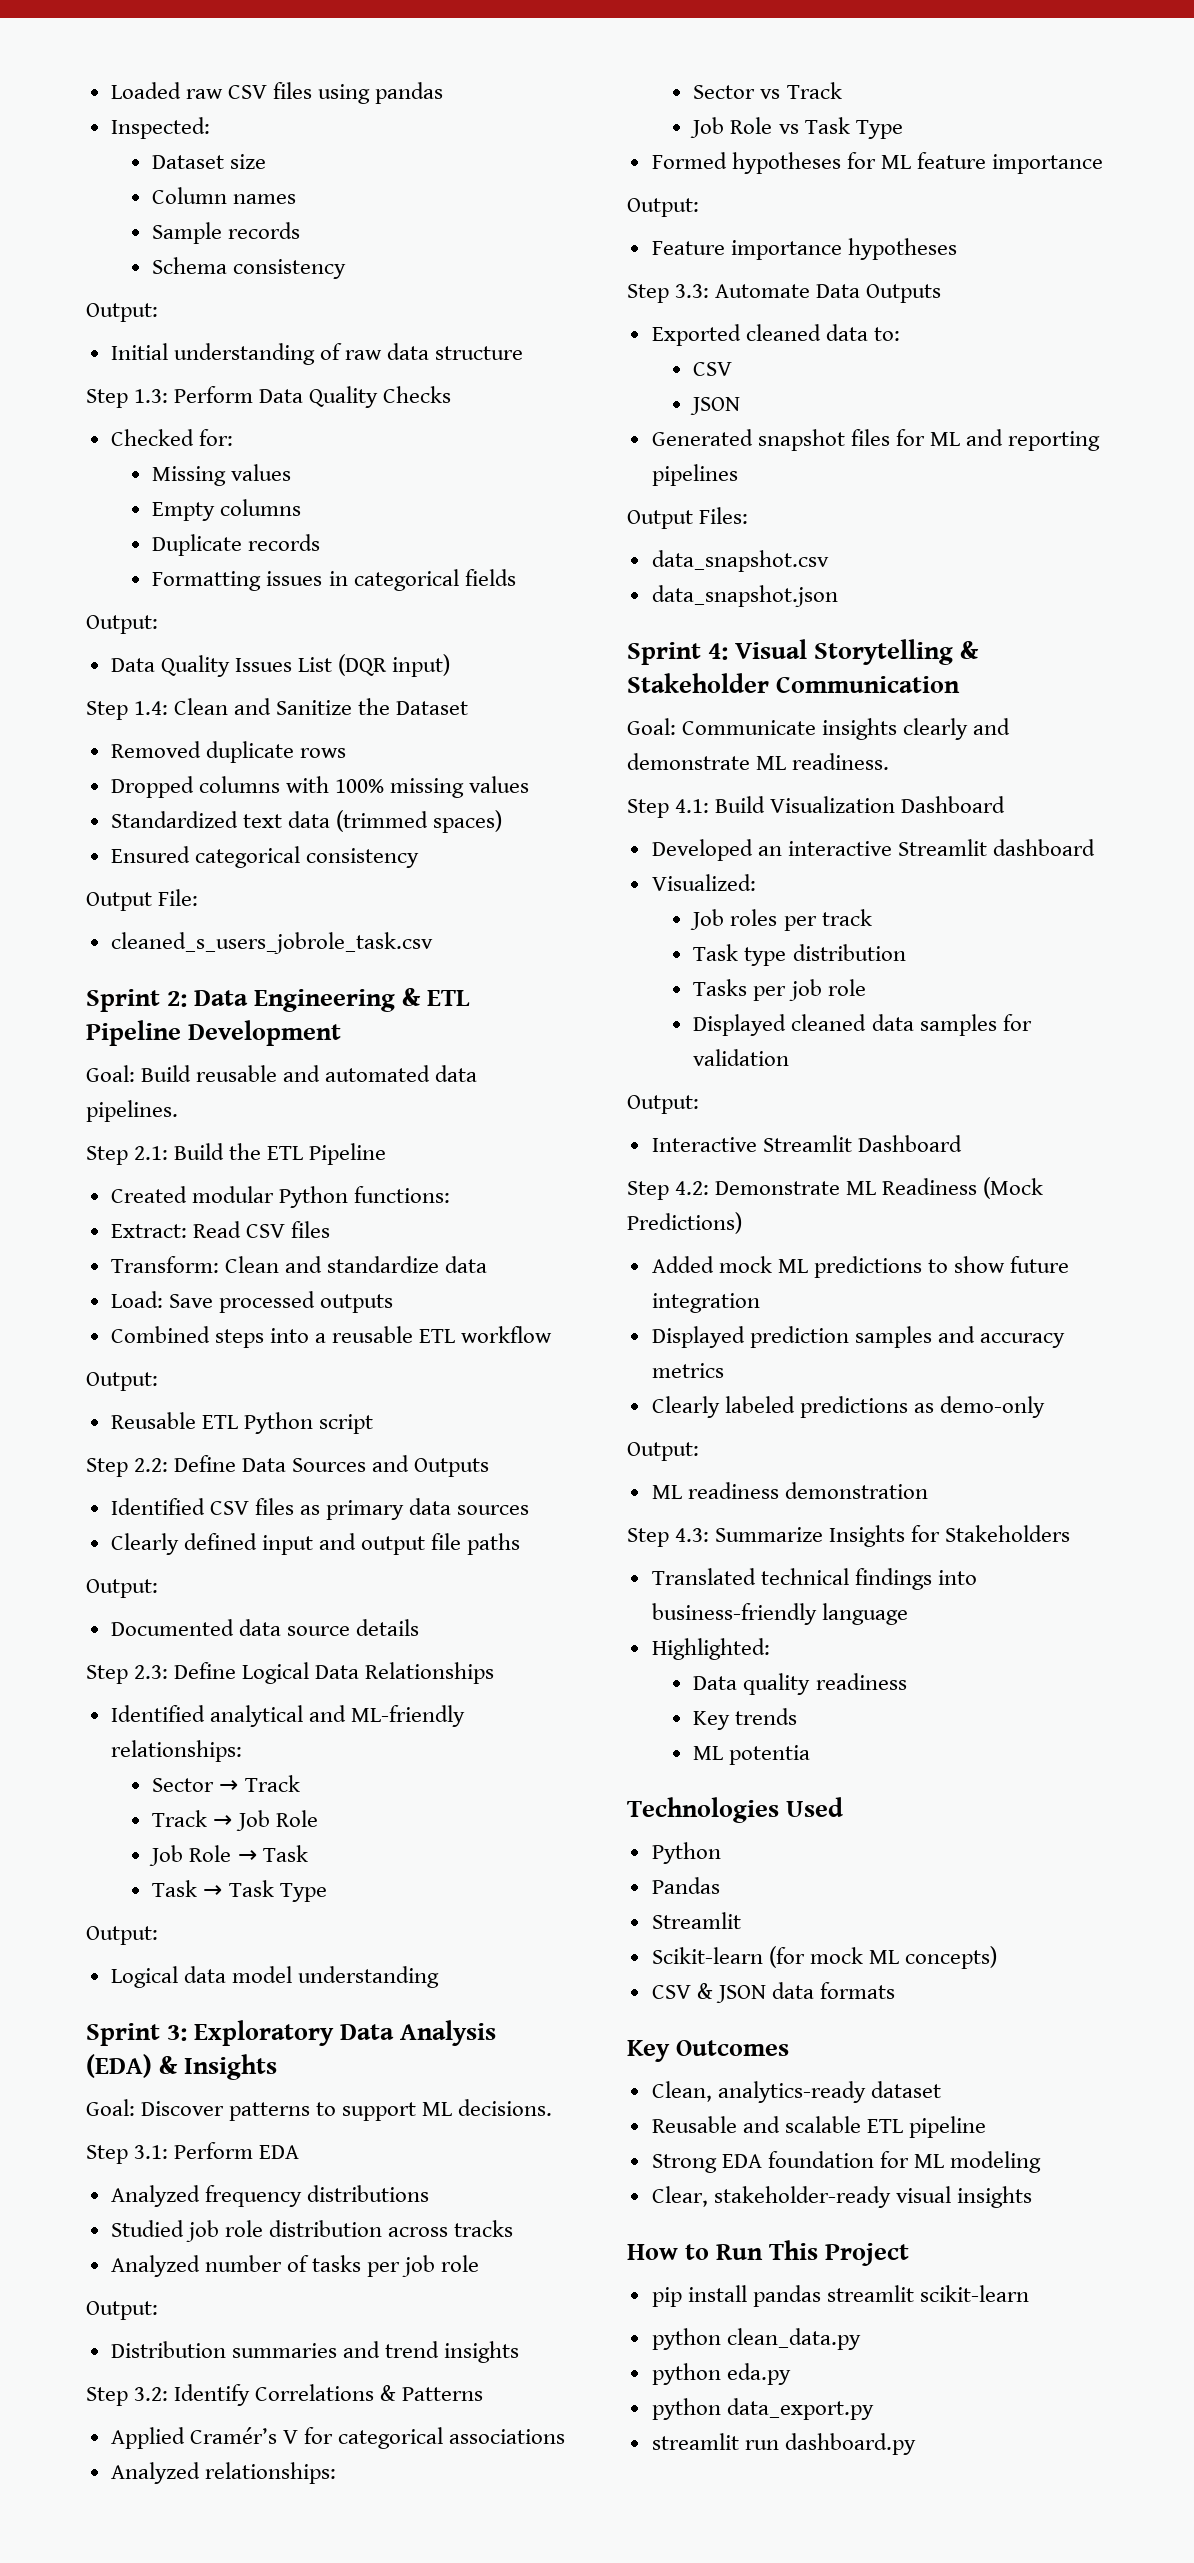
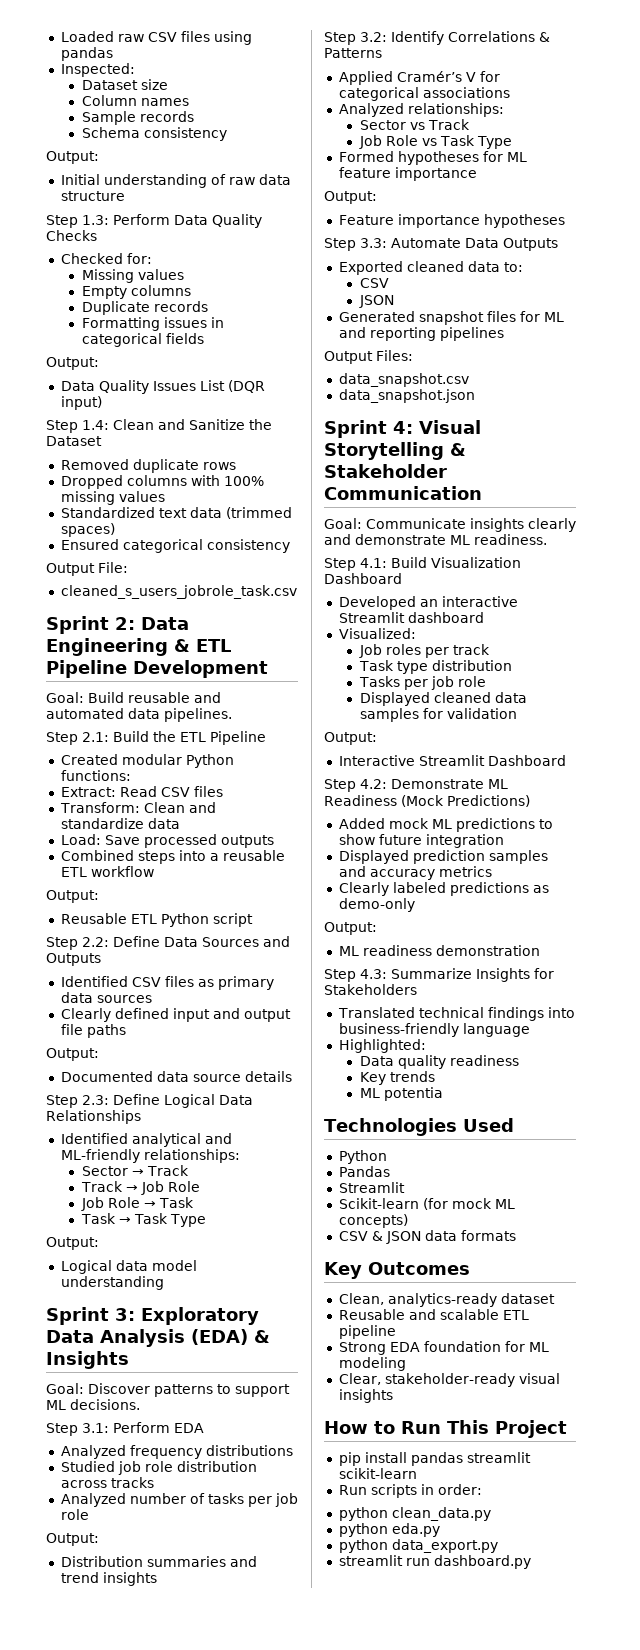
(1030, 2293) none -> [338,1484,482,1498] // Run scripts in order:

